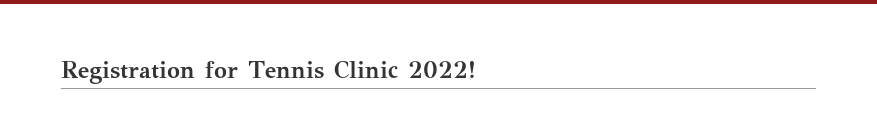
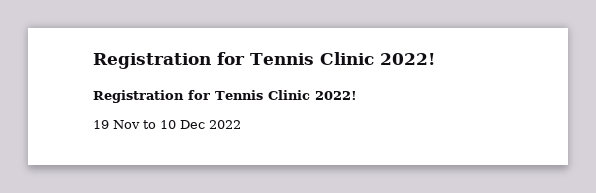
[61,60,476,84] Registration for Tennis Clinic 2022! -> [93,52,435,69] [93,90,357,103] [93,120,241,129] Registration for Tennis Clinic 2022! // Registration for Tennis Clinic 2022! // 19 Nov to 10 Dec 2022

